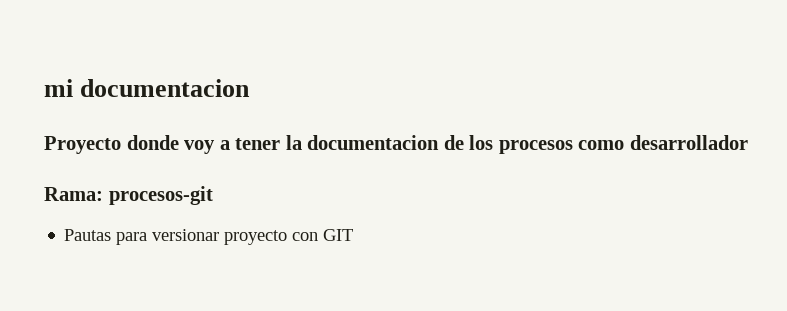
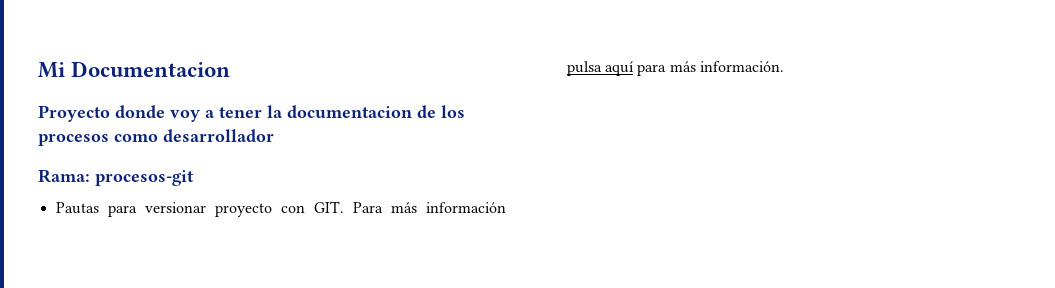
[44,79,251,97] mi documentacion -> [38,61,231,78] Mi Documentacion
[323,229,354,241] GIT -> [313,201,507,213] [566,61,784,76] GIT. Para más información pulsa aquí para más información.

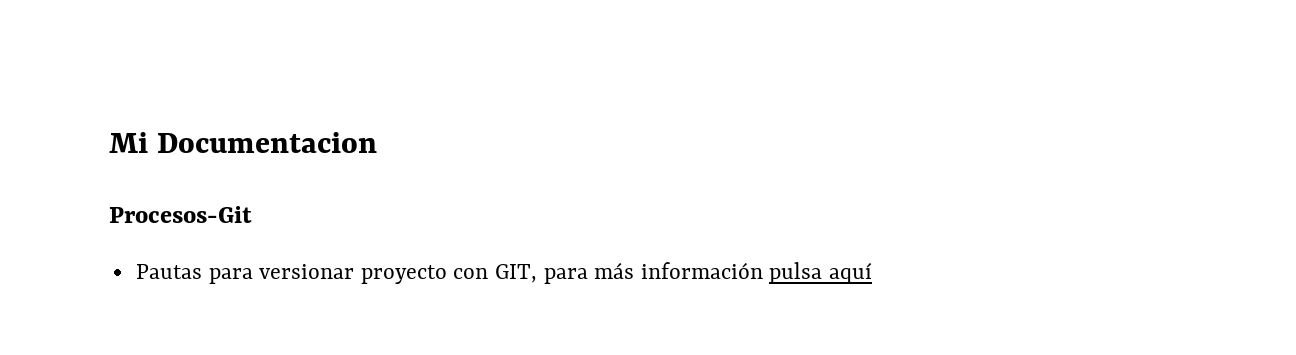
[38,105,465,122] [38,129,274,146] [38,169,194,186] Proyecto donde voy a tener la documentacion de los procesos como desarrollador // Rama: procesos-git -> [109,206,252,223] Procesos-Git
[313,201,383,213] GIT. Para -> [495,264,588,284] GIT, para
[637,61,784,76] para más información. -> (873, 273) none

